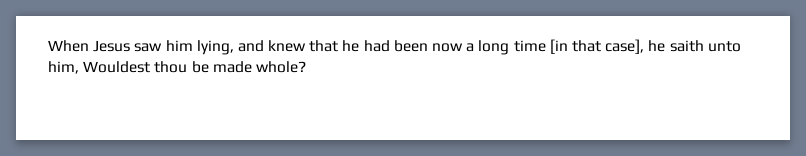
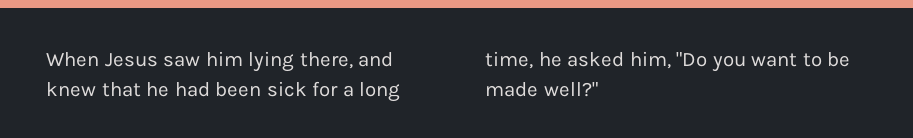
[196,40,234,55] lying, -> [248,51,353,72] lying there,
[432,39,741,55] [48,61,188,74] now a long time [in that case], he saith unto him, Wouldest thou -> [266,81,401,102] [485,51,822,72] sick for a long time, he asked him, "Do you want to
[255,61,306,73] whole? -> [543,82,598,97] well?"

